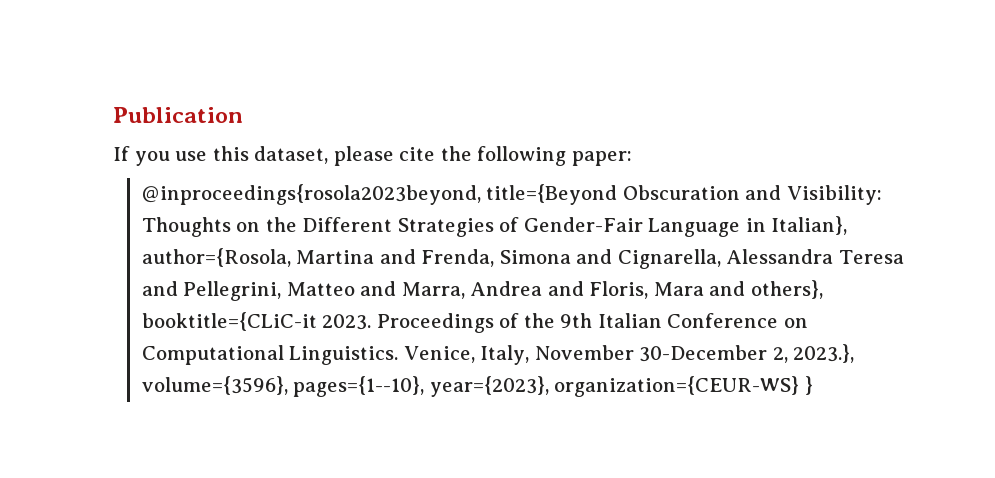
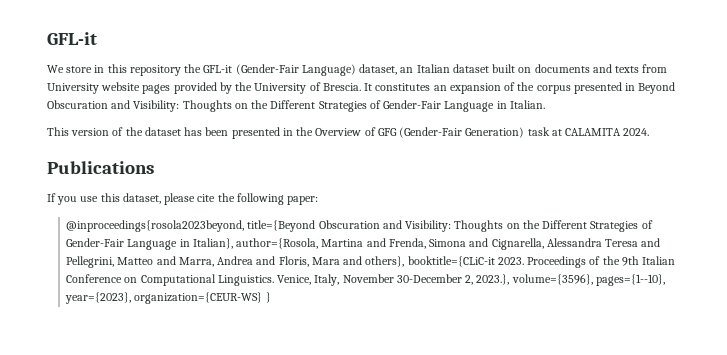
[113,107,243,123] Publication -> [47,32,97,45] [47,64,668,76] [47,82,676,94] [47,100,545,112] [47,127,650,139] [47,161,154,174] GFL-it // We store in this repository the GFL-it (Gender-Fair Language) dataset, an Italian dataset built on documents and texts from University website pages provided by the University of Brescia. It constitutes an expansion of the corpus presented in Beyond Obscuration and Visibility: Thoughts on the Different Strategies of Gender-Fair Language in Italian. // This version of the dataset has been presented in the Overview of GFG (Gender-Fair Generation) task at CALAMITA 2024. // Publications

